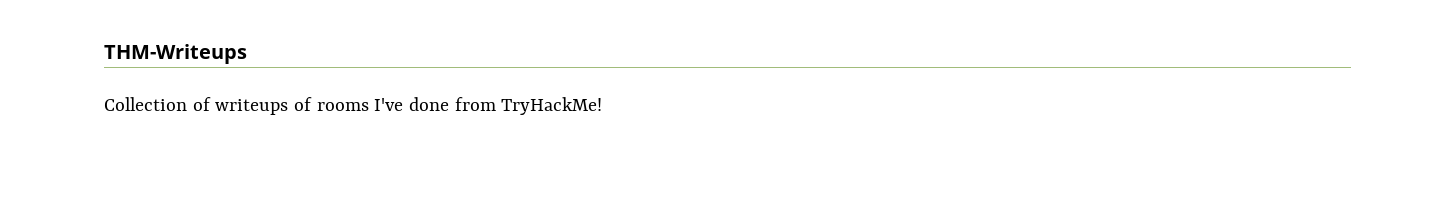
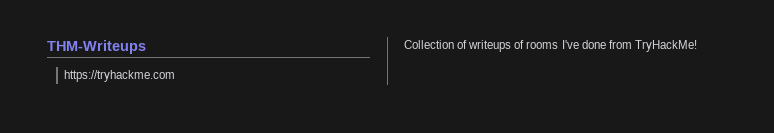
(247, 54) none -> [63,70,175,82] // https://tryhackme.com

